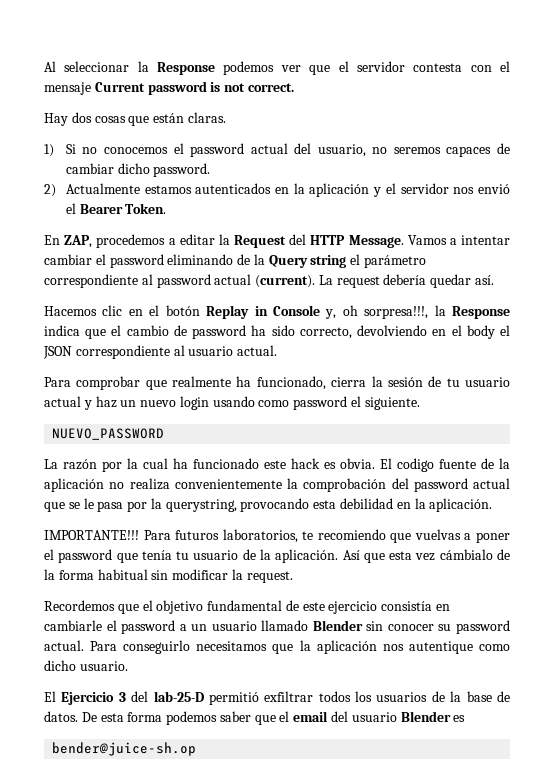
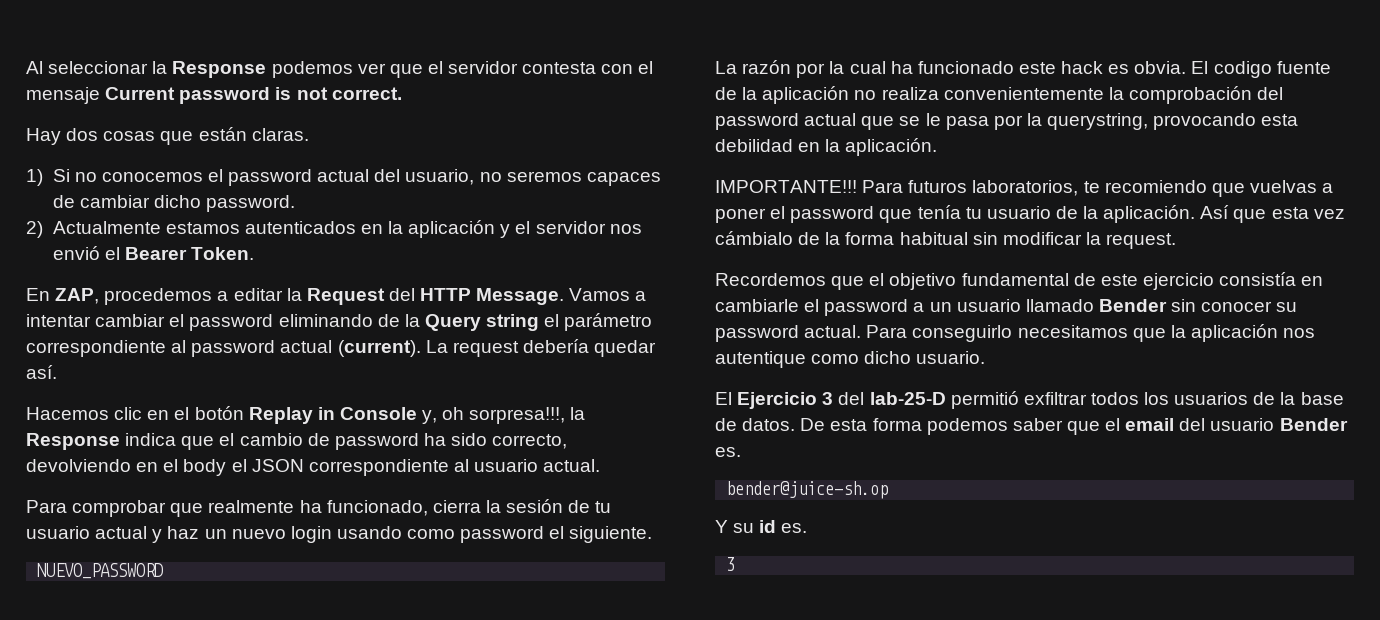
[312,620,363,631] Blender -> [1098,299,1167,312] Bender
[400,711,466,722] Blender es -> [1279,418,1348,431] [715,447,741,457] Bender es.
(197, 749) none -> [715,520,808,533] [726,557,736,571] // Y su id es. // 3

